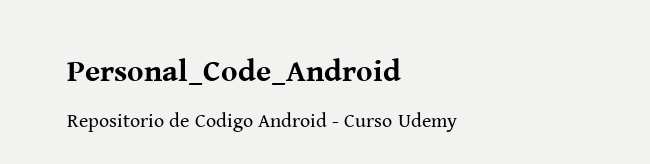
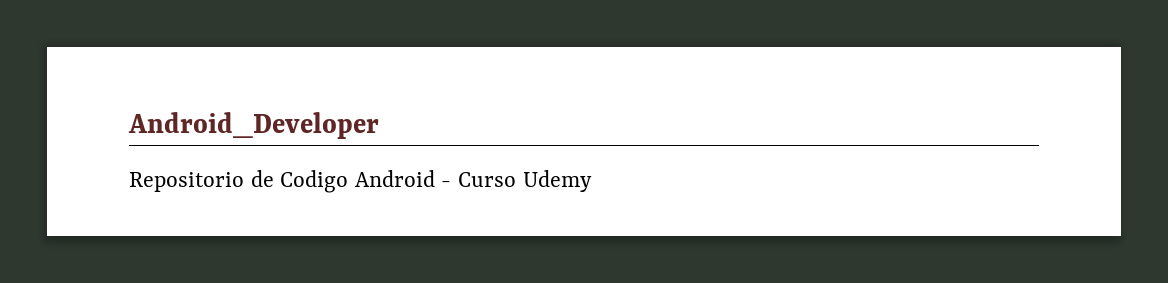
[67,58,401,85] Personal_Code_Android -> [128,112,379,139] Android_Developer

